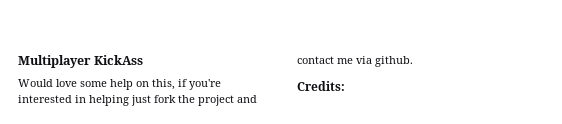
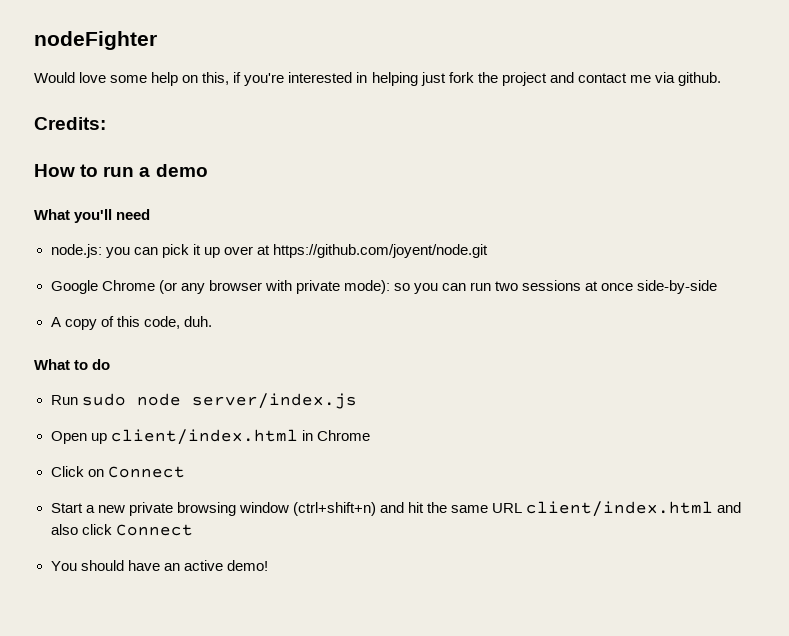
[18,55,144,68] Multiplayer KickAss -> [34,31,157,50] nodeFighter
(345, 86) none -> [34,164,208,177] [34,209,151,223] [50,244,488,258] [50,280,718,294] [50,316,212,330] [34,359,111,370] [50,393,357,409] [50,429,370,445] [50,466,185,478] [50,501,742,517] [50,524,193,536] [50,560,268,571] // How to run a demo // What you'll need // node.js: you can pick it up over at https://github.com/joyent/node.git // Google Chrome (or any browser with private mode): so you can run two sessions at once side-by-side // A copy of this code, duh. // What to do // Run sudo node server/index.js // Open up client/index.html in Chrome // Click on Connect // Start a new private browsing window (ctrl+shift+n) and hit the same URL client/index.html and also click Connect // You should have an active demo!

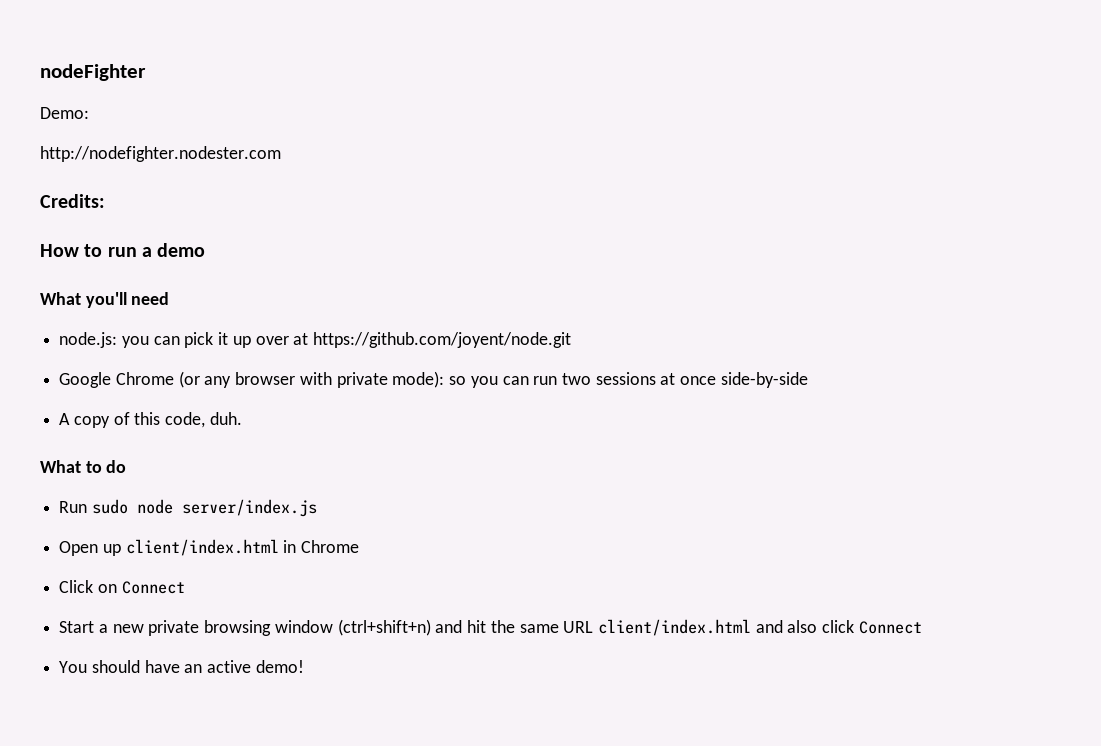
[34,72,721,86] Would love some help on this, if you're interested in helping just fork the project and contact me via github. -> [40,107,89,119] [40,146,281,162] Demo: // http://nodefighter.nodester.com

